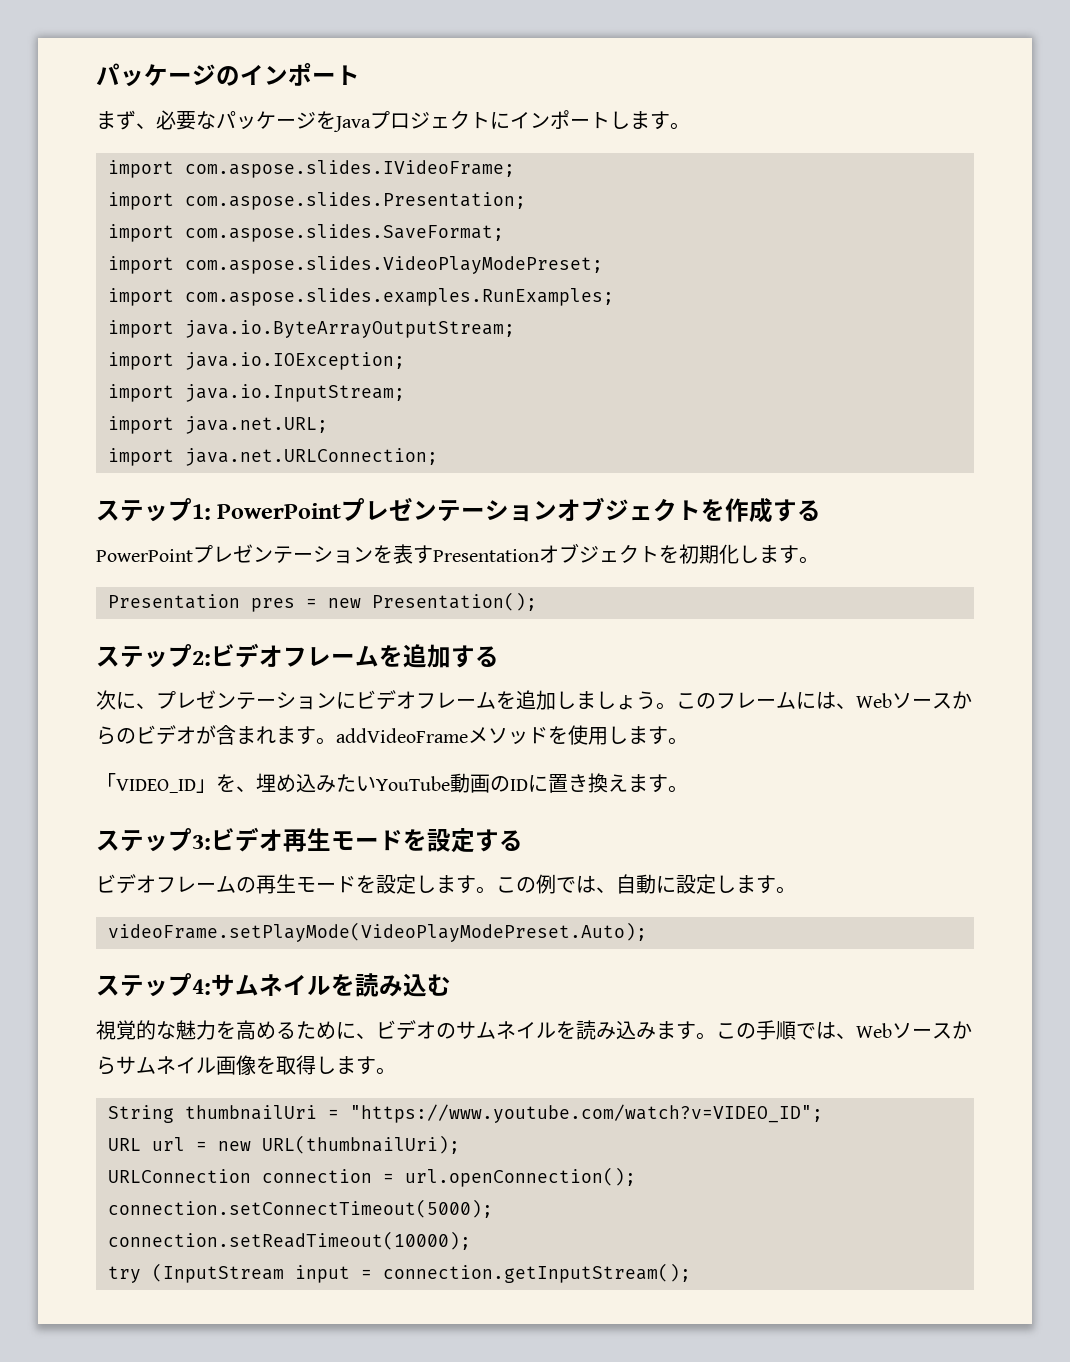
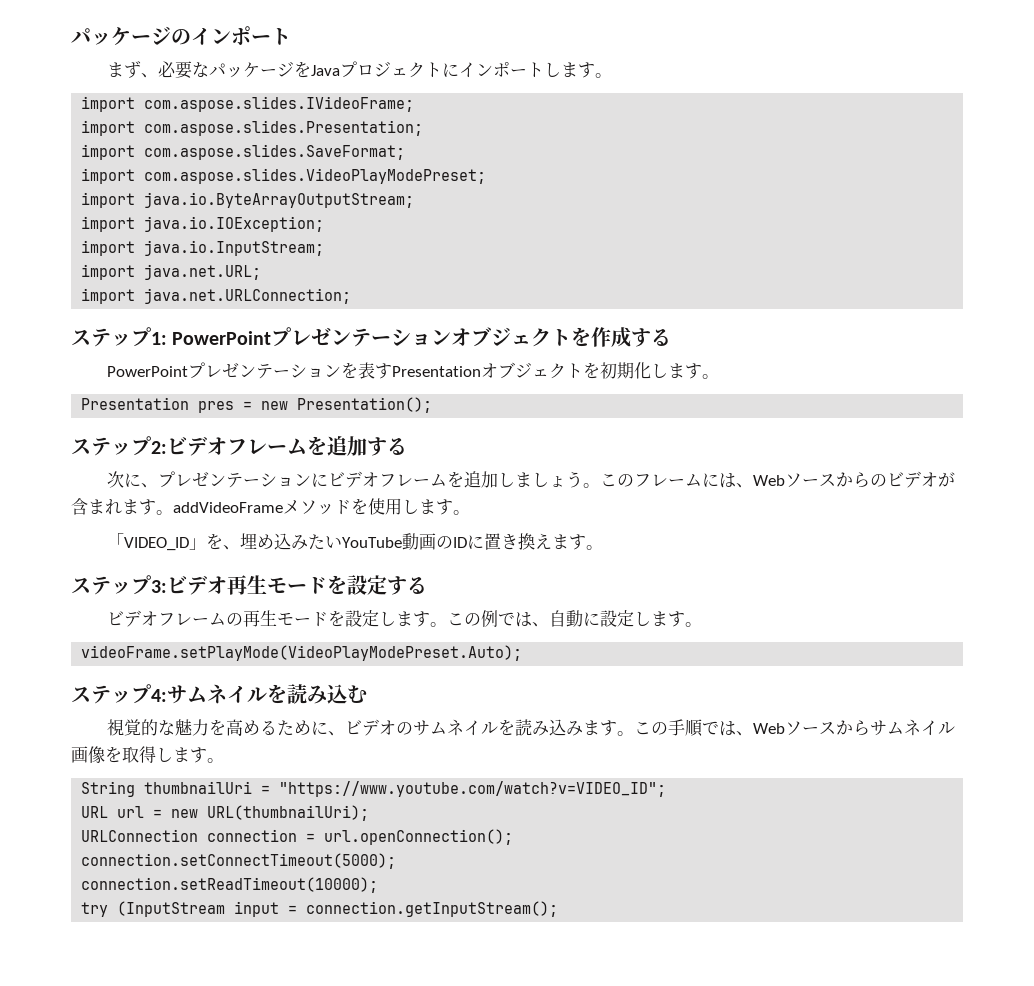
[108,288,614,306] // import com.aspose.slides.examples.RunExamples; -> (487, 176) none

